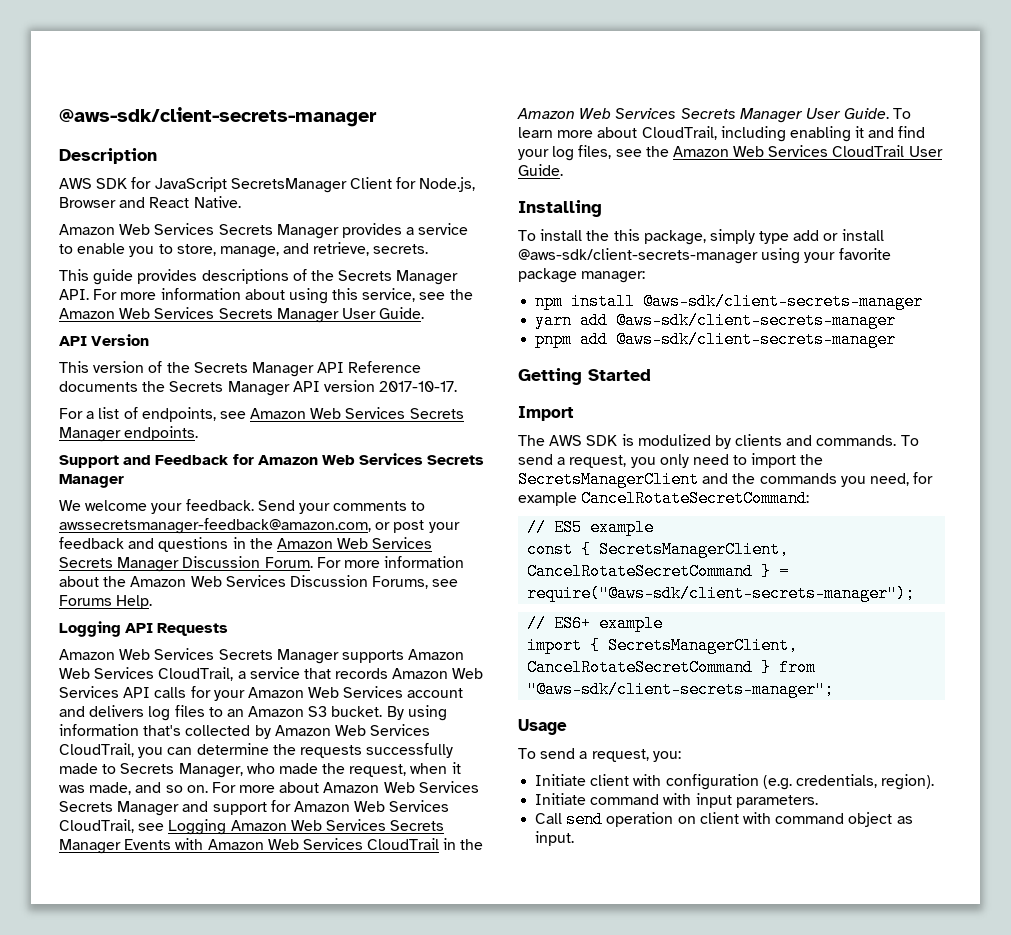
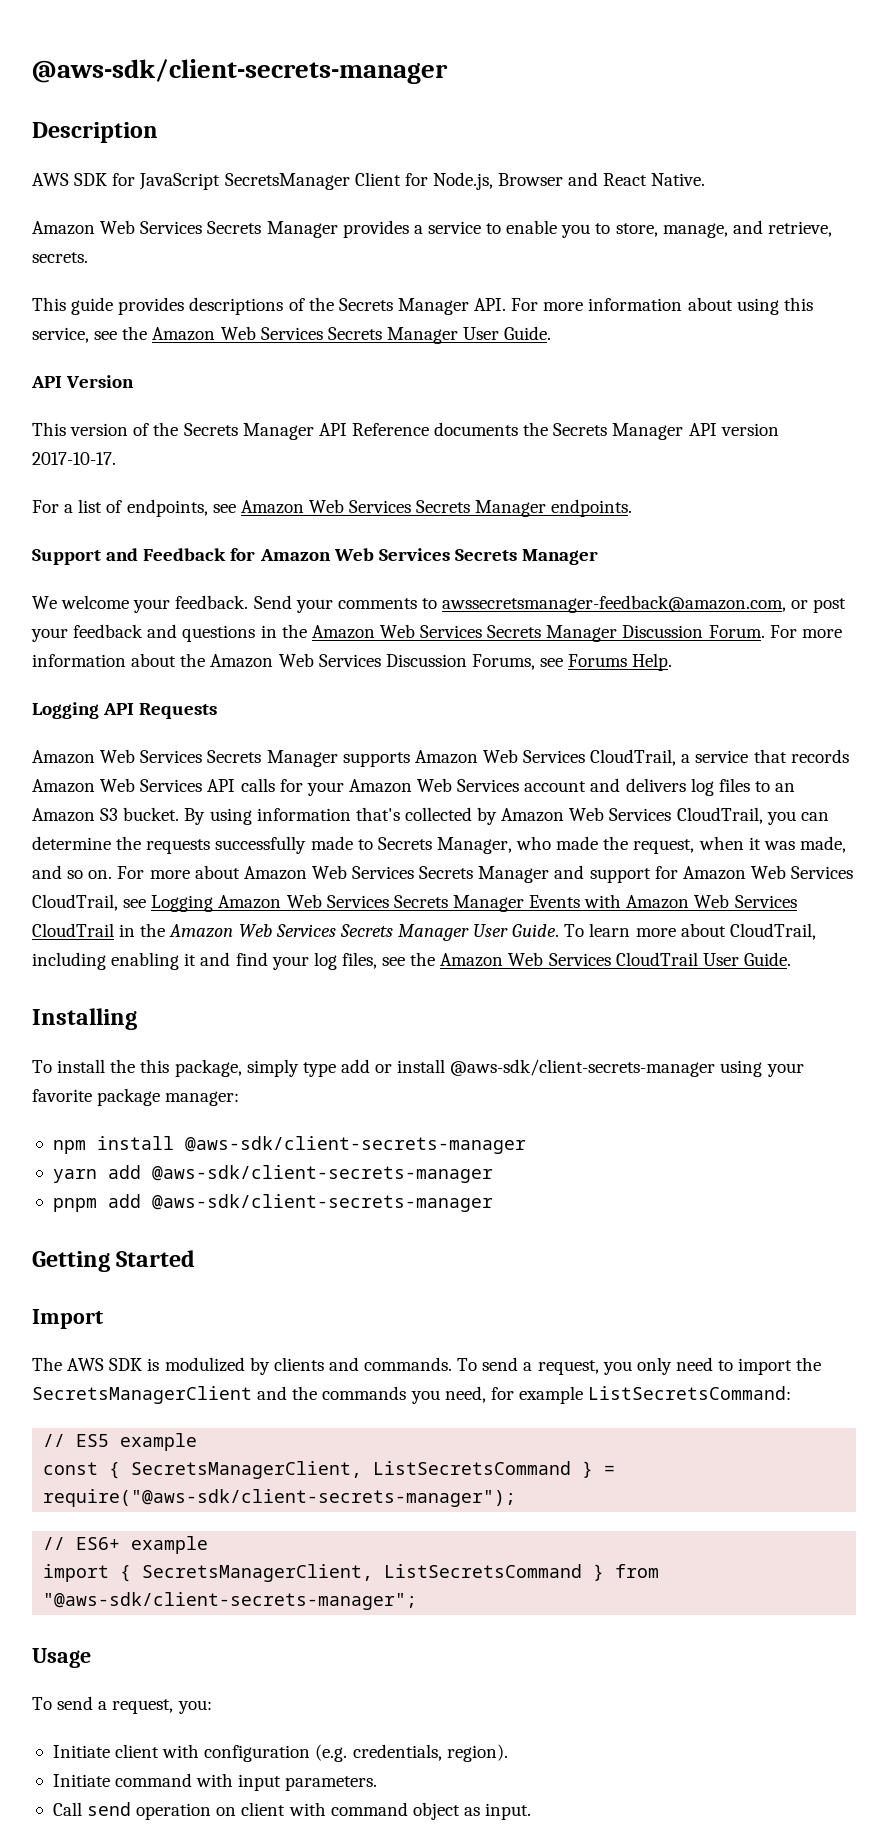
[581,490,810,507] CancelRotateSecretCommand: -> [588,1386,792,1400] ListSecretsCommand:
[527,563,754,580] CancelRotateSecretCommand -> [373,1461,572,1475] ListSecretsCommand
[527,659,754,676] CancelRotateSecretCommand -> [384,1564,583,1578] ListSecretsCommand

